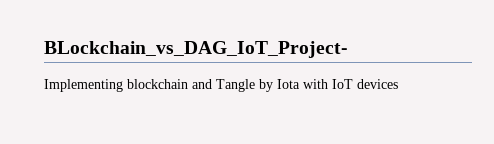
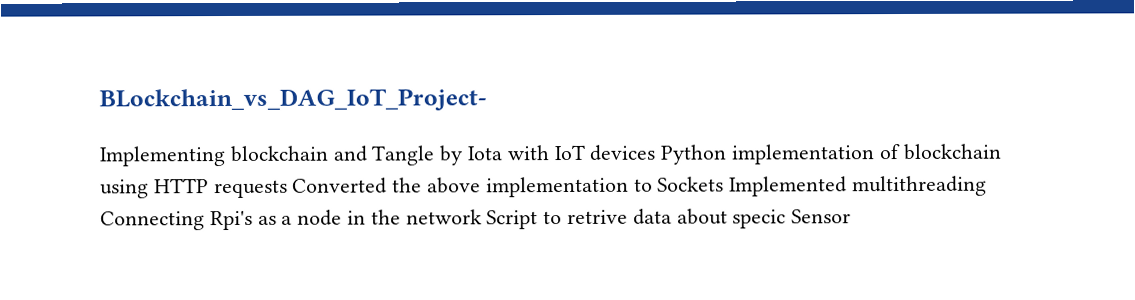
(398, 84) none -> [660,143,1002,165] [100,175,988,199] [100,208,852,231] Python implementation of blockchain using HTTP requests Converted the above implementation to Sockets Implemented multithreading Connecting Rpi's as a node in the network Script to retrive data about specic Sensor

